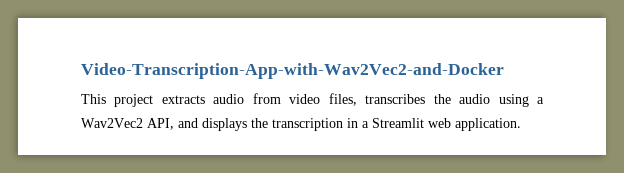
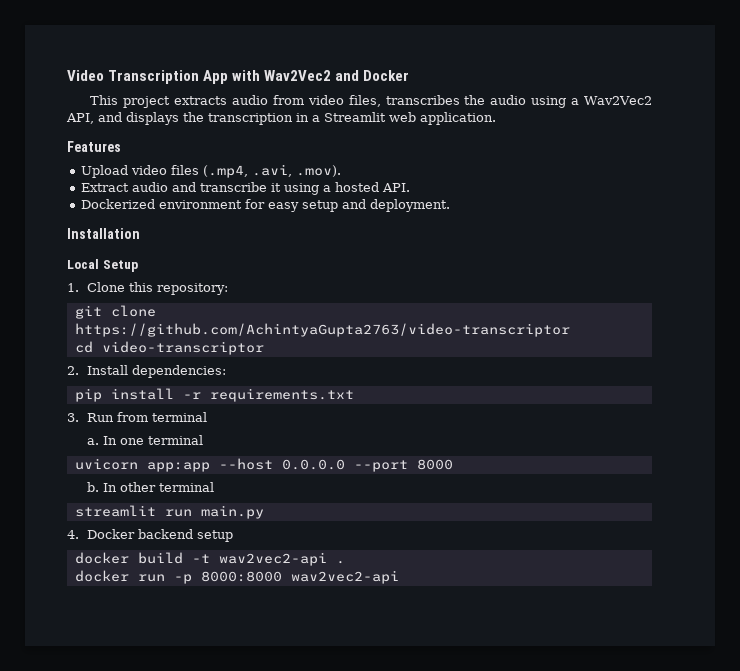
[81,63,504,79] Video-Transcription-App-with-Wav2Vec2-and-Docker -> [67,70,410,84] Video Transcription App with Wav2Vec2 and Docker
(521, 124) none -> [67,141,121,152] [80,164,341,178] [80,182,410,195] [80,199,450,212] [67,228,140,239] [67,259,138,272] [67,282,228,295] [74,305,156,319] [74,323,570,337] [74,341,264,355] [67,365,226,378] [74,388,354,402] [67,412,207,422] [86,435,203,445] [74,458,453,472] [86,482,214,492] [74,505,264,519] [67,529,233,542] [74,552,345,566] [74,570,399,584] // Features // Upload video files (.mp4, .avi, .mov). // Extract audio and transcribe it using a hosted API. // Dockerized environment for easy setup and deployment. // Installation // Local Setup // 1. Clone this repository: // git clone https://github.com/AchintyaGupta2763/video-transcriptor // cd video-transcriptor // 2. Install dependencies: // pip install -r requirements.txt // 3. Run from terminal // a. In one terminal // uvicorn app:app --host 0.0.0.0 --port 8000 // b. In other terminal // streamlit run main.py // 4. Docker backend setup // docker build -t wav2vec2-api . // docker run -p 8000:8000 wav2vec2-api

